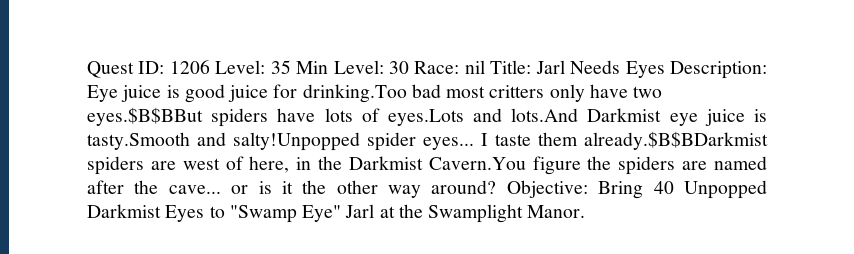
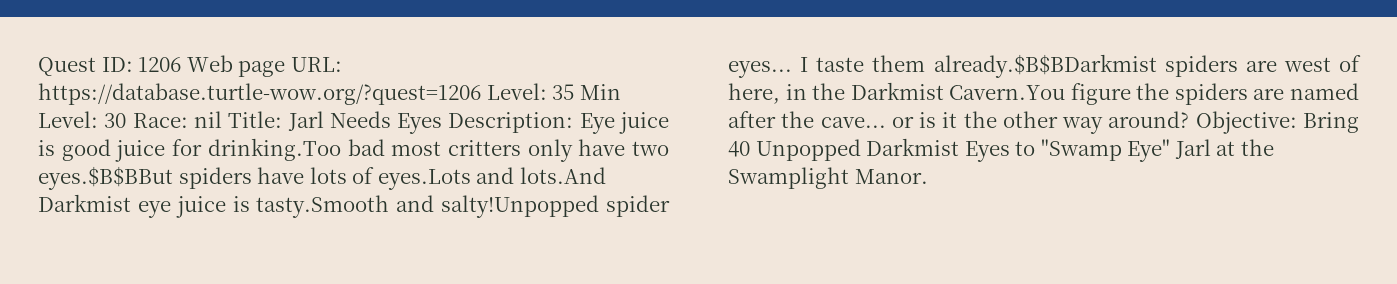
(210, 67) none -> [186,55,342,77] [38,83,481,105] Web page URL: https://database.turtle-wow.org/?quest=1206

